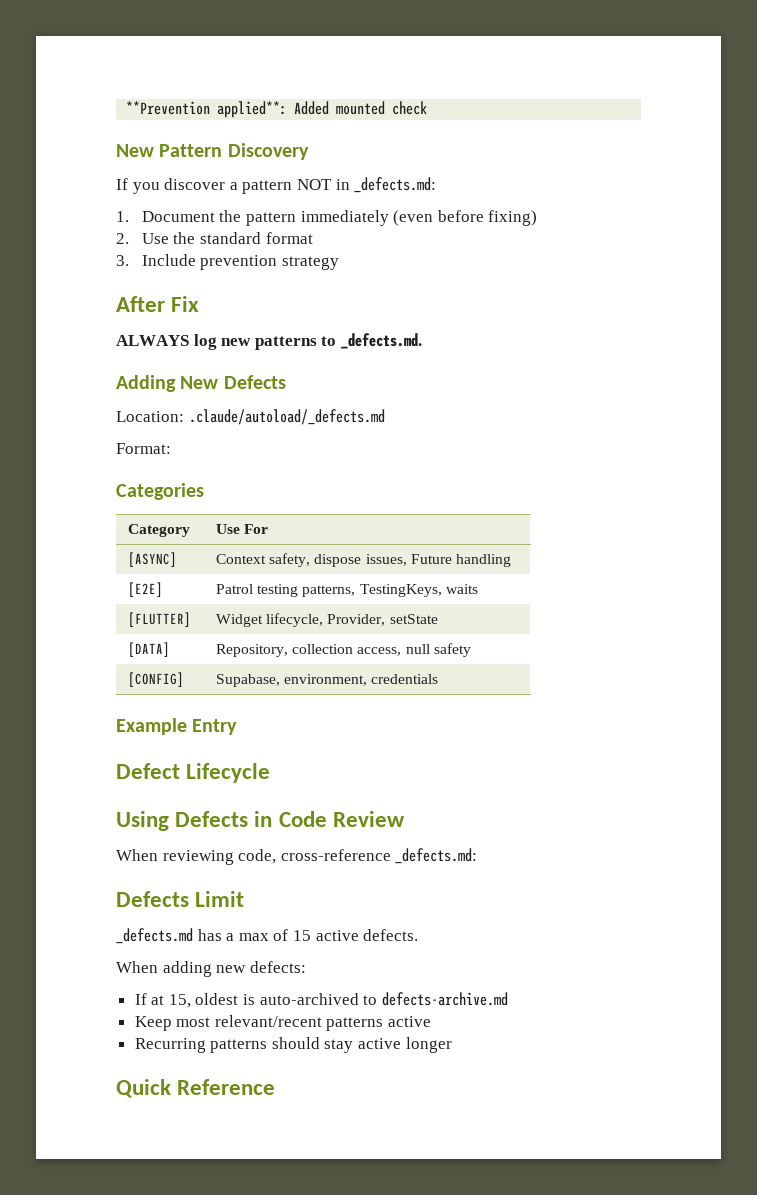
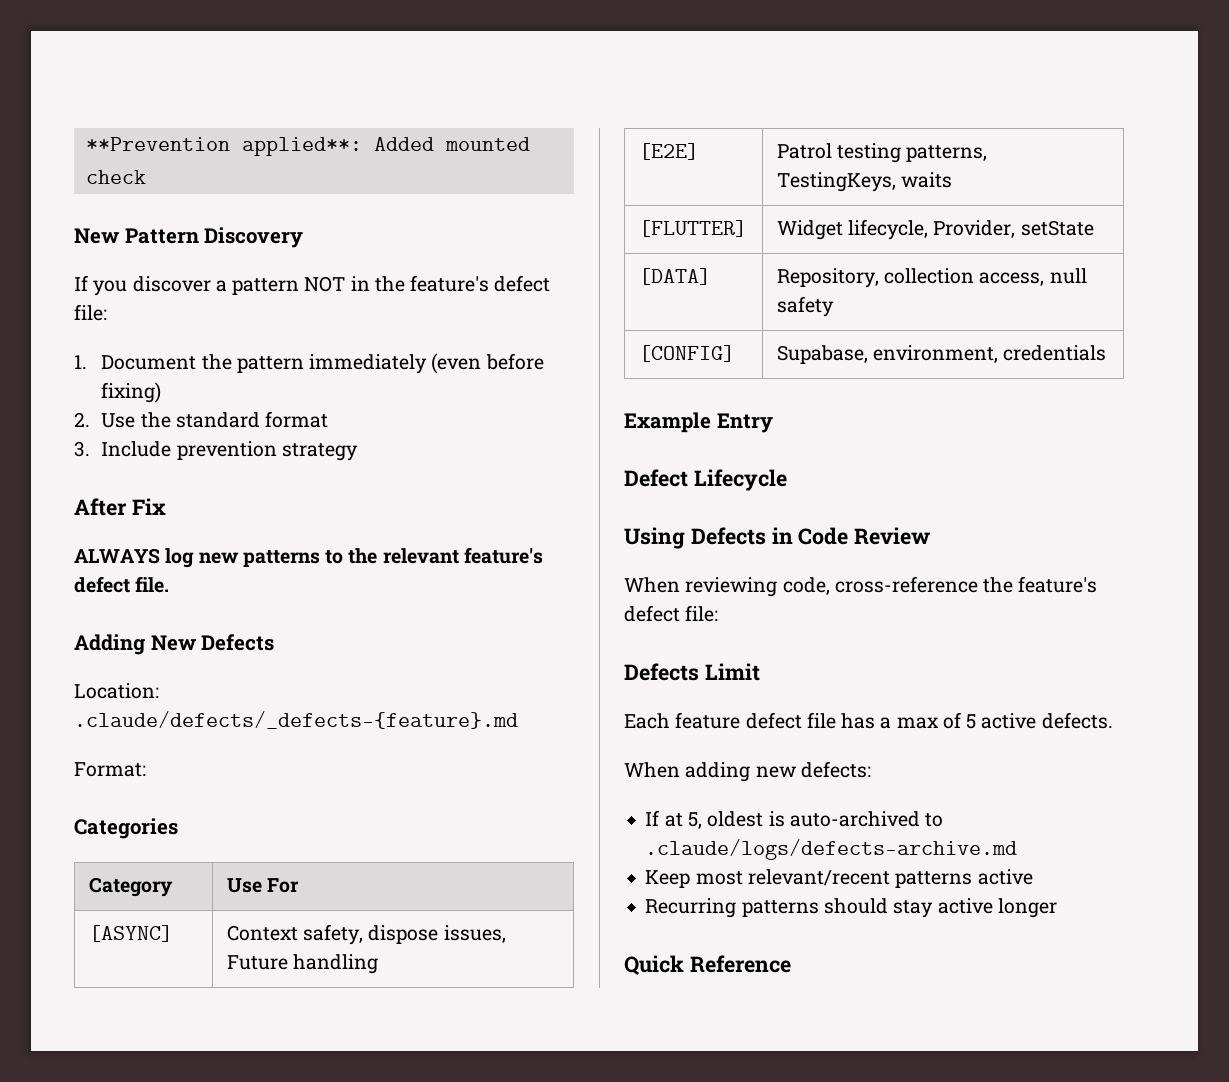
[354,177,437,193] _defects.md: -> [374,275,551,292] [74,304,107,321] the feature's defect file:
[340,333,422,349] _defects.md. -> [348,547,543,564] [74,576,170,593] the relevant feature's defect file.
[188,409,385,425] .claude/autoload/_defects.md -> [74,711,518,729] .claude/defects/_defects-{feature}.md
[395,848,478,864] [116,891,245,907] [116,928,193,944] _defects.md: // Defects Limit // _defects.md -> [983,576,1098,593] [624,605,719,622] [624,663,760,681] [624,712,836,729] the feature's defect file: // Defects Limit // Each feature defect file
[292,930,311,941] 15 -> [966,714,977,729] 5
[168,994,191,1008] 15, -> [687,812,702,829] 5,
[381,992,508,1006] defects-archive.md -> [645,839,1018,860] .claude/logs/defects-archive.md

